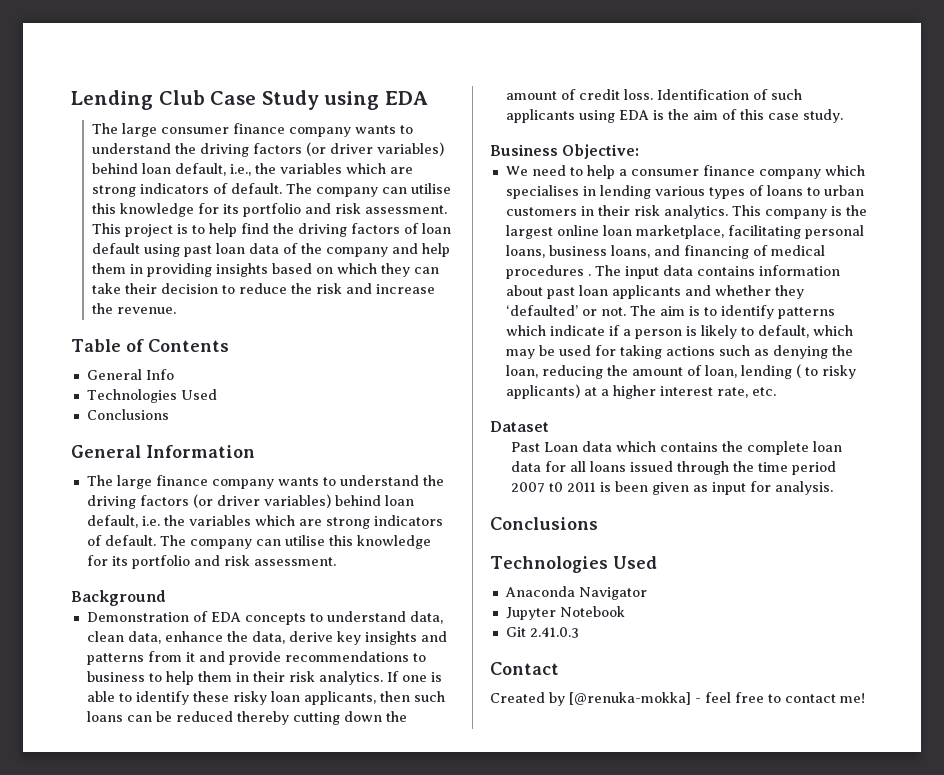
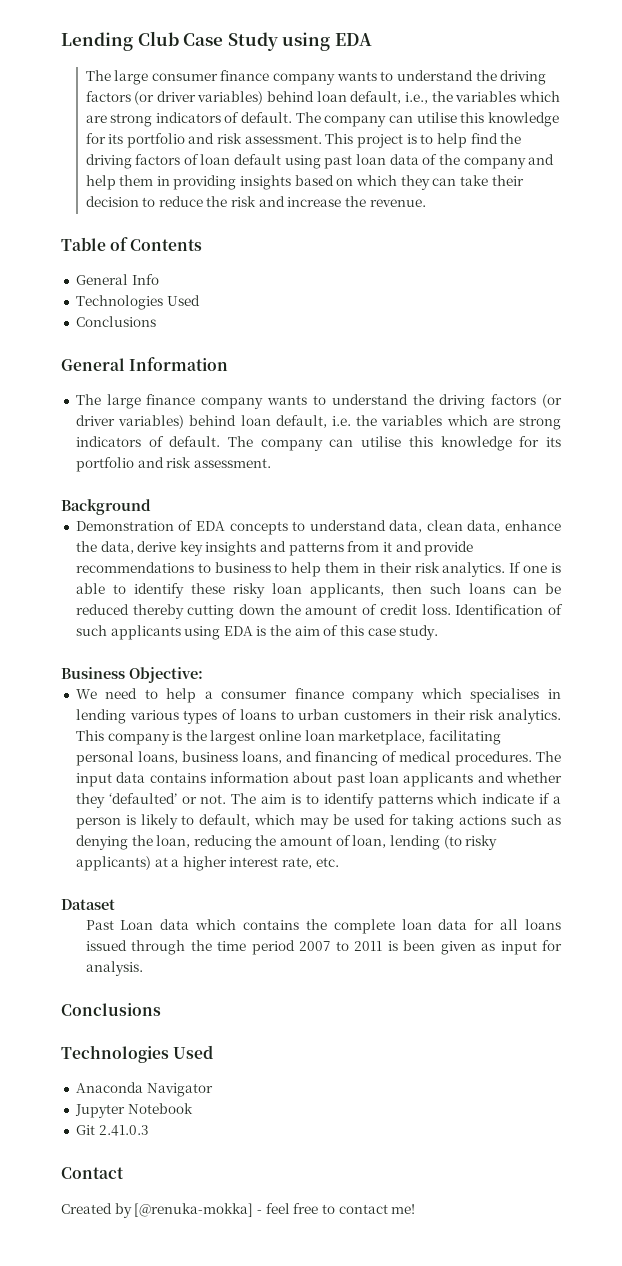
[505,265,591,279] procedures . -> [454,751,532,766] procedures.
[795,364,818,378] ( to -> [443,835,462,849] (to
[548,482,563,492] t0 -> [335,941,349,951] to

